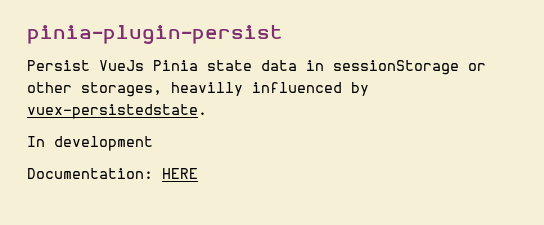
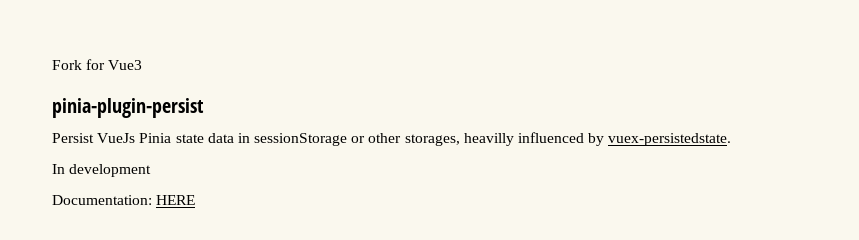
(27, 34) none -> [52,59,143,70] Fork for Vue3 //

